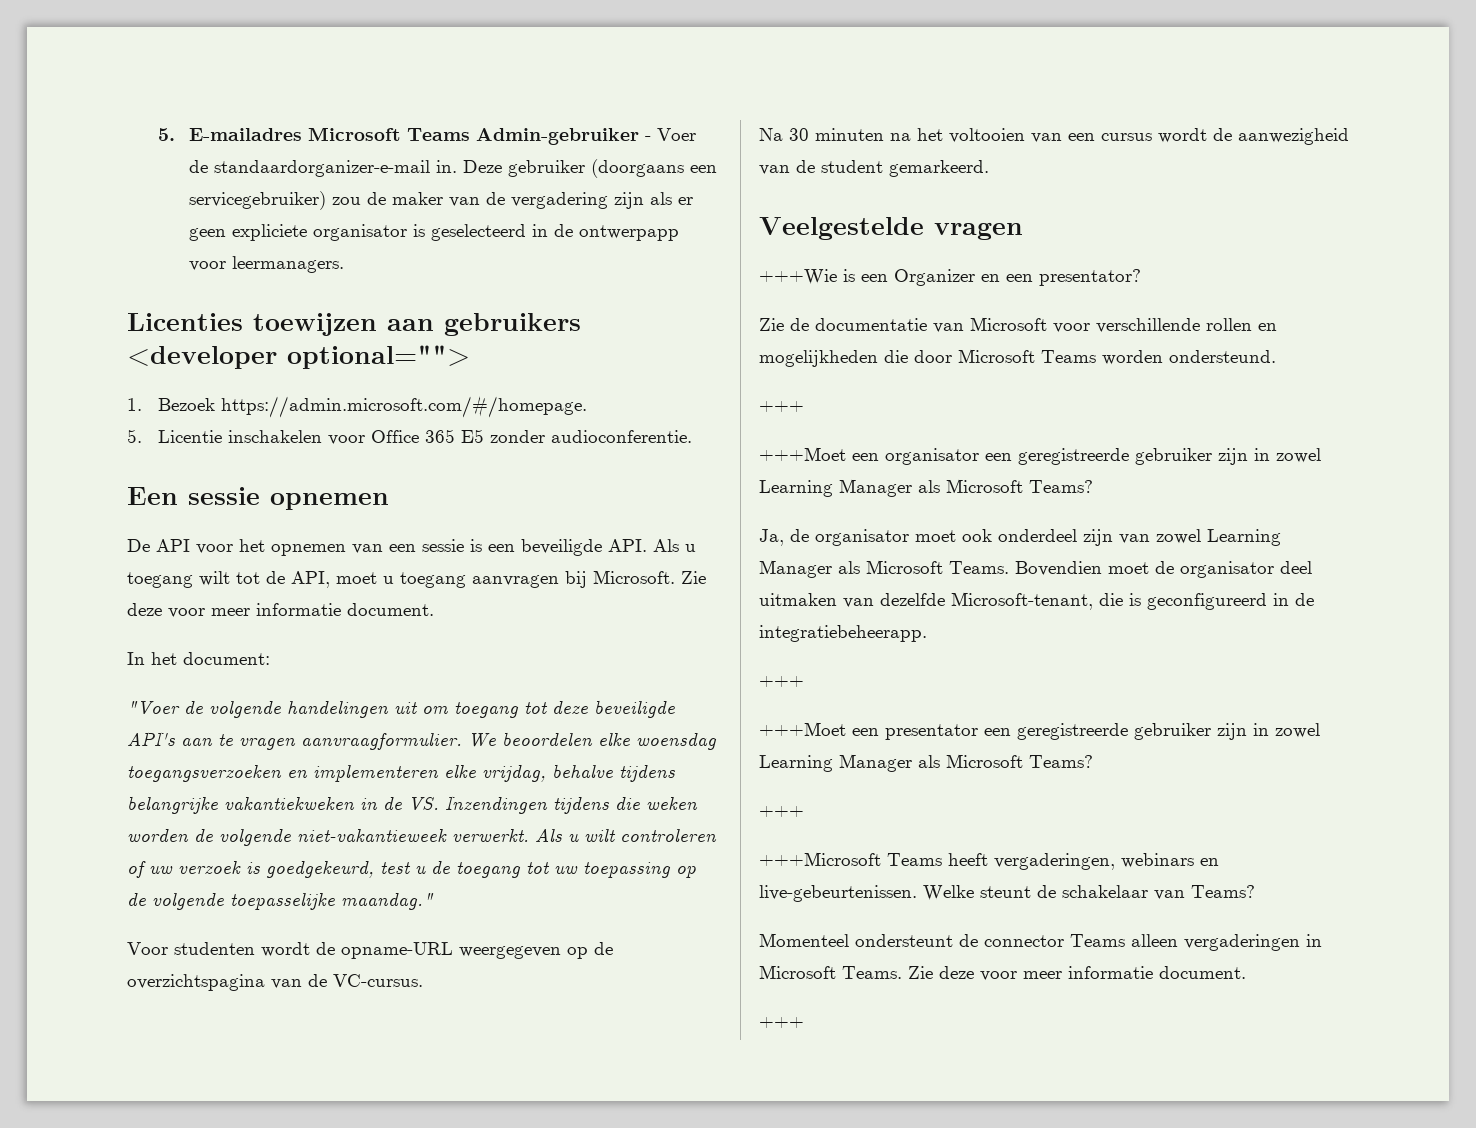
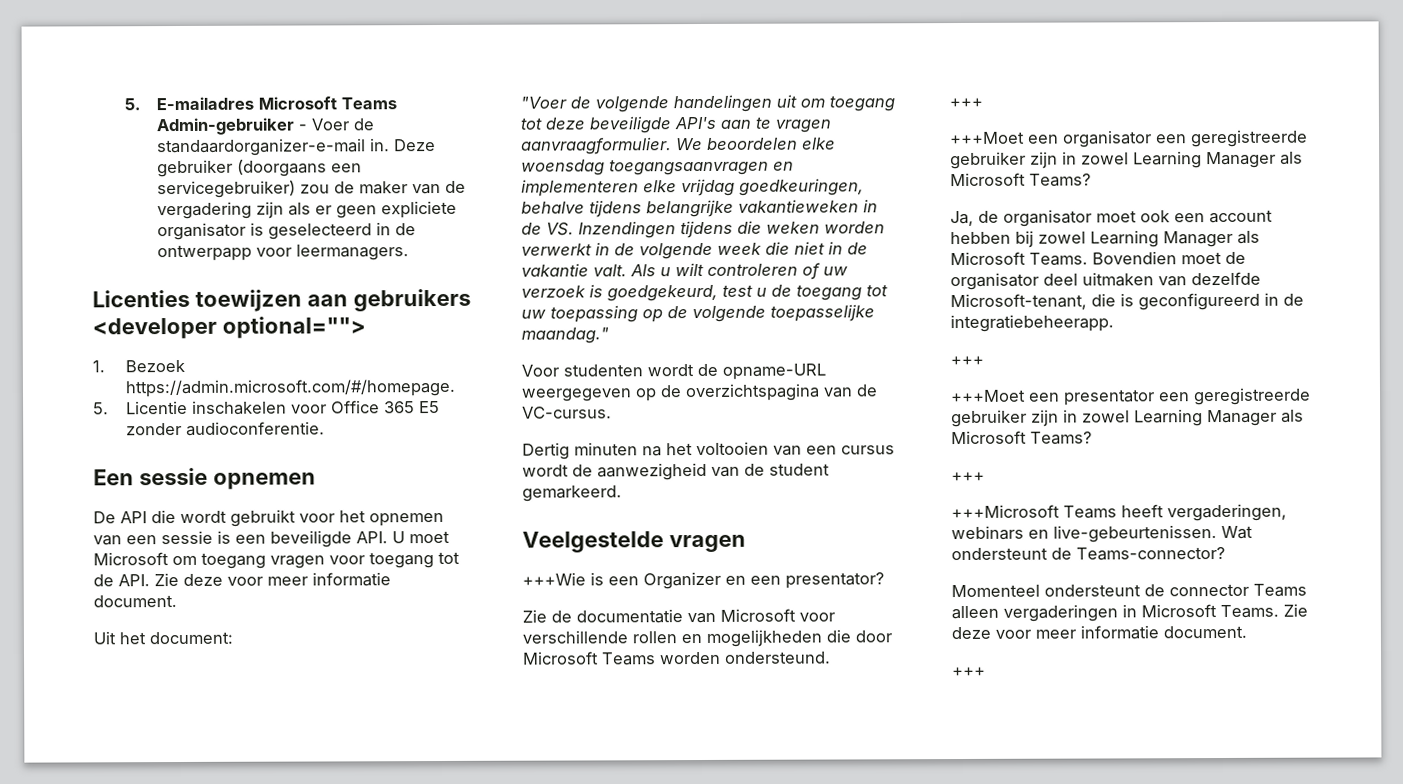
(190, 545) none -> [151,509,296,527] die wordt gebruikt
[653,539,696,552] [127,570,706,588] [127,603,434,618] [127,652,145,665] Als u toegang wilt tot de API, moet u toegang aanvragen bij Microsoft. Zie deze voor meer informatie document. // In -> [392,530,450,544] [93,551,460,569] [93,572,391,587] [93,595,177,608] [93,631,116,645] U moet Microsoft om toegang vragen voor toegang tot de API. Zie deze voor meer informatie document. // Uit
[127,765,282,782] toegangsverzoeken -> [609,158,769,176] toegangsaanvragen
[482,765,546,782] vrijdag, -> [681,178,864,197] vrijdag goedkeuringen,
[224,797,355,810] vakantiekweken -> [738,199,859,213] vakantieweken
[194,829,529,846] de volgende niet-vakantieweek verwerkt. -> [521,241,868,260] [521,263,627,277] verwerkt in de volgende week die niet in de vakantie valt.
[759,128,809,141] Na 30 -> [522,442,570,460] Dertig
[998,529,1150,546] onderdeel zijn van -> [1174,209,1273,224] [950,230,1034,248] een account hebben bij
[923,885,1255,901] Welke steunt de schakelaar van Teams? -> [1221,525,1253,540] [951,546,1225,561] Wat ondersteunt de Teams-connector?

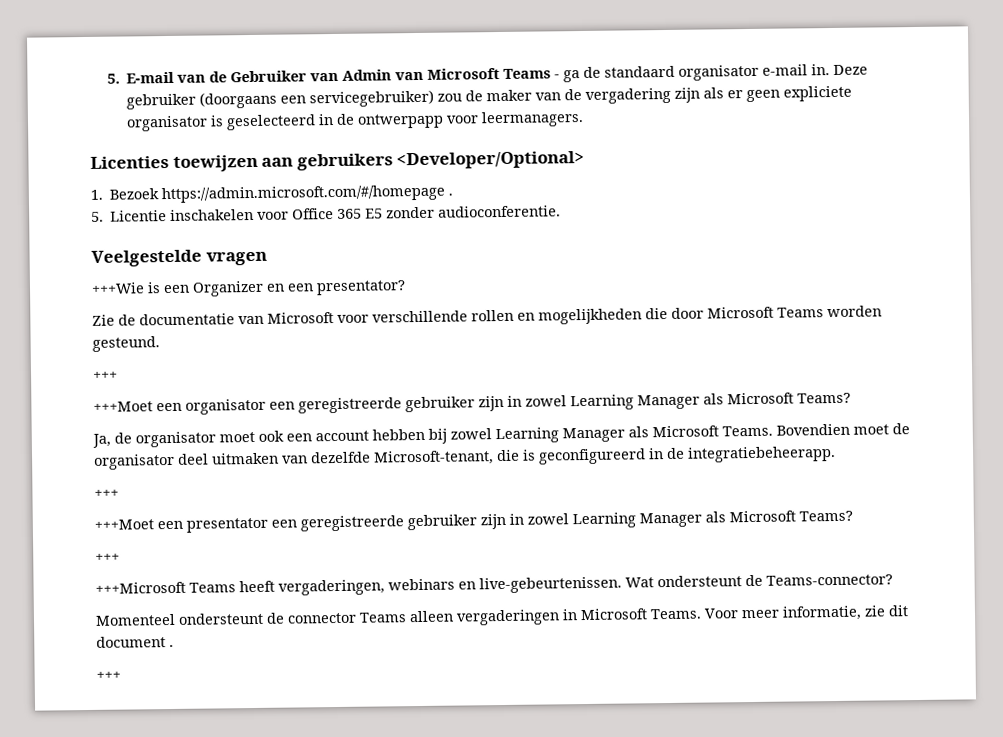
[123,96,398,111] [156,117,375,136] [157,138,367,157] 5. E-mailadres Microsoft Teams Admin-gebruiker - Voer de standaardorganizer-e-mail -> [106,64,808,84] 5. E-mail van de Gebruiker van Admin van Microsoft Teams - ga de standaard organisator e-mail
[92,316,366,340] <developer optional=""> -> [396,150,586,170] <Developer/Optional>
[124,378,456,398] https://admin.microsoft.com/#/homepage. -> [161,184,454,204] https://admin.microsoft.com/#/homepage .
[93,467,316,490] [93,509,444,527] [93,530,450,548] [93,551,460,569] [93,572,391,587] [93,595,177,608] [93,631,233,645] [520,94,895,113] [520,116,832,134] [521,137,836,155] [521,158,794,176] [521,178,864,197] [521,199,878,218] [521,220,885,239] [521,241,868,260] [521,262,848,280] [521,284,888,302] [521,304,875,323] [521,327,609,344] [521,363,826,380] [521,383,878,402] [522,406,612,419] [522,441,895,460] [522,462,830,481] [522,485,622,502] // Een sessie opnemen // De API die wordt gebruikt voor het opnemen van een sessie is een beveiligde API. U moet Microsoft om toegang vragen voor toegang tot de API. Zie deze voor meer informatie document. // Uit het document: // "Voer de volgende handelingen uit om toegang tot deze beveiligde API's aan te vragen aanvraagformulier. We beoordelen elke woensdag toegangsaanvragen en implementeren elke vrijdag goedkeuringen, behalve tijdens belangrijke vakantieweken in de VS. Inzendingen tijdens die weken worden verwerkt in de volgende week die niet in de vakantie valt. Als u wilt controleren of uw verzoek is goedgekeurd, test u de toegang tot uw toepassing op de volgende toepasselijke maandag." // Voor studenten wordt de opname-URL weergegeven op de overzichtspagina van de VC-cursus. // Dertig minuten na het voltooien van een cursus wordt de aanwezigheid van de student gemarkeerd. -> (562, 211) none
[724,651,831,664] ondersteund. -> [92,336,160,352] gesteund.
[1283,603,1308,617] [951,625,1247,640] Zie deze voor meer informatie document. -> [704,605,909,621] [96,636,174,648] Voor meer informatie, zie dit document .

